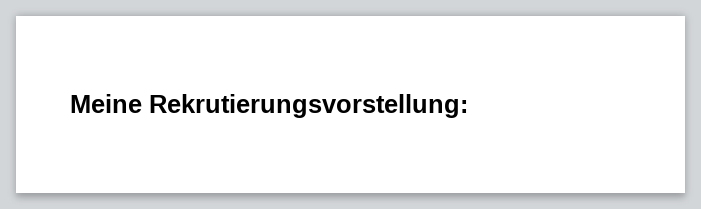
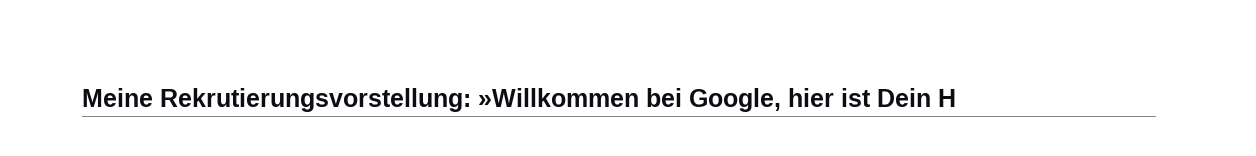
(468, 106) none -> [478,88,956,112] »Willkommen bei Google, hier ist Dein H

